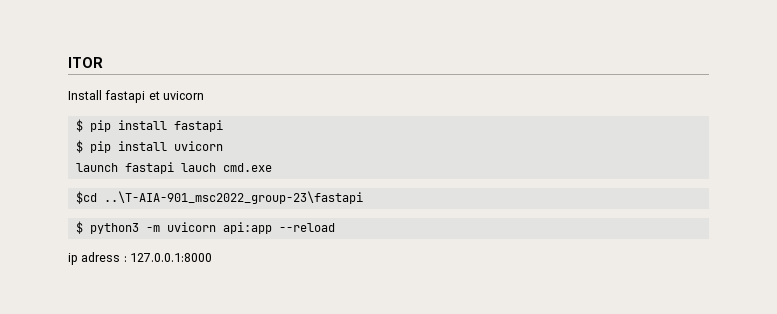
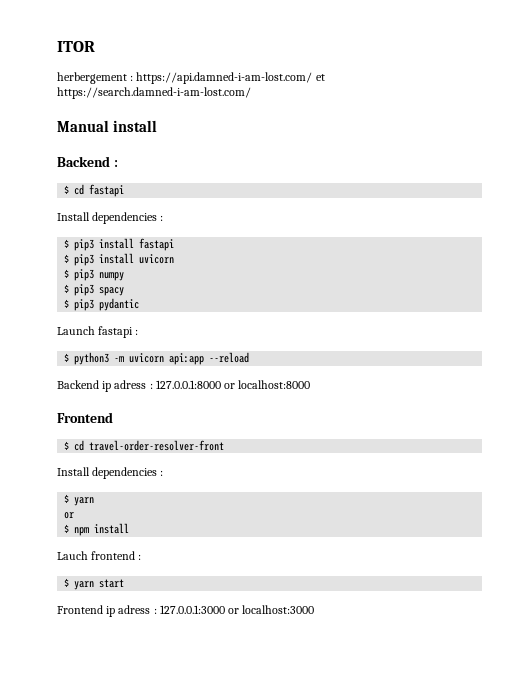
[68,90,205,103] [75,119,111,132] Install fastapi et uvicorn // $ pip -> [57,72,325,84] [57,87,251,99] [57,120,158,132] [57,156,118,167] [64,184,125,197] [57,212,164,224] [64,239,95,251] herbergement : https://api.damned-i-am-lost.com/ et https://search.damned-i-am-lost.com/ // Manual install // Backend : // $ cd fastapi // Install dependencies : // $ pip3
[89,141,111,153] pip -> [74,254,95,266] pip3
[75,162,272,174] [75,191,363,204] launch fastapi lauch cmd.exe // $cd ..\T-AIA-901_msc2022_group-23\fastapi -> [64,269,125,281] [64,284,125,296] [64,298,140,311] [57,326,139,338] $ pip3 numpy // $ pip3 spacy // $ pip3 pydantic // Launch fastapi :
(335, 227) none -> [57,380,99,389] Backend
(213, 257) none -> [224,380,311,389] [57,412,113,423] [64,440,225,451] [57,467,164,479] [64,494,95,506] [64,512,75,519] [64,523,130,536] [57,551,142,560] [64,578,125,590] [57,605,315,617] or localhost:8000 // Frontend // $ cd travel-order-resolver-front // Install dependencies : // $ yarn // or // $ npm install // Lauch frontend : // $ yarn start // Frontend ip adress : 127.0.0.1:3000 or localhost:3000

